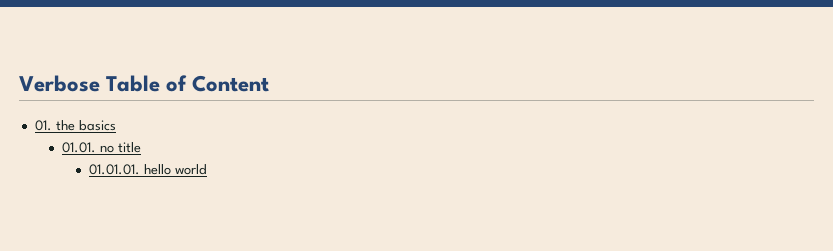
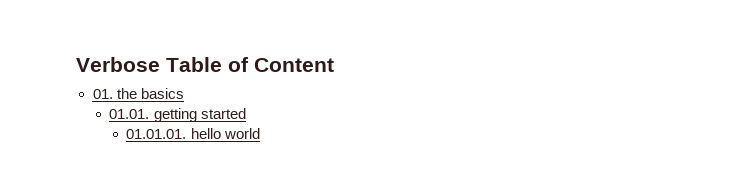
[100,142,142,153] no title -> [153,108,246,122] getting started

